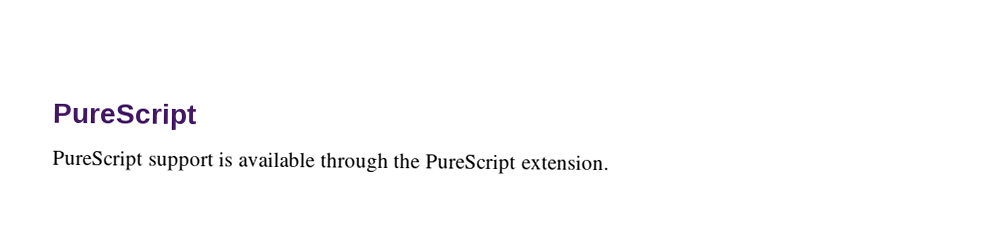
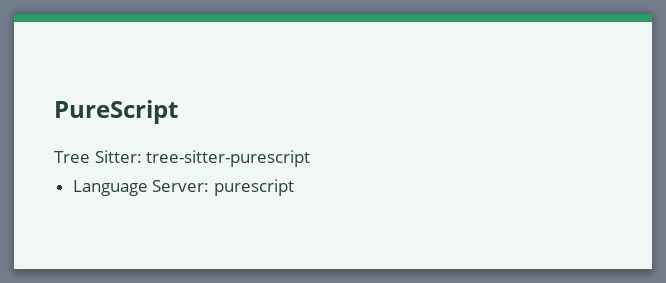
[52,149,609,175] PureScript support is available through the PureScript extension. -> [54,150,311,167] [72,179,294,196] Tree Sitter: tree-sitter-purescript // Language Server: purescript

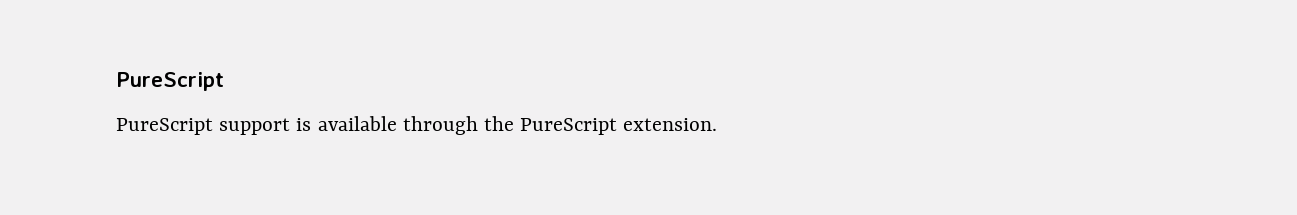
[54,150,311,167] [72,179,294,196] Tree Sitter: tree-sitter-purescript // Language Server: purescript -> [116,116,718,135] PureScript support is available through the PureScript extension.

